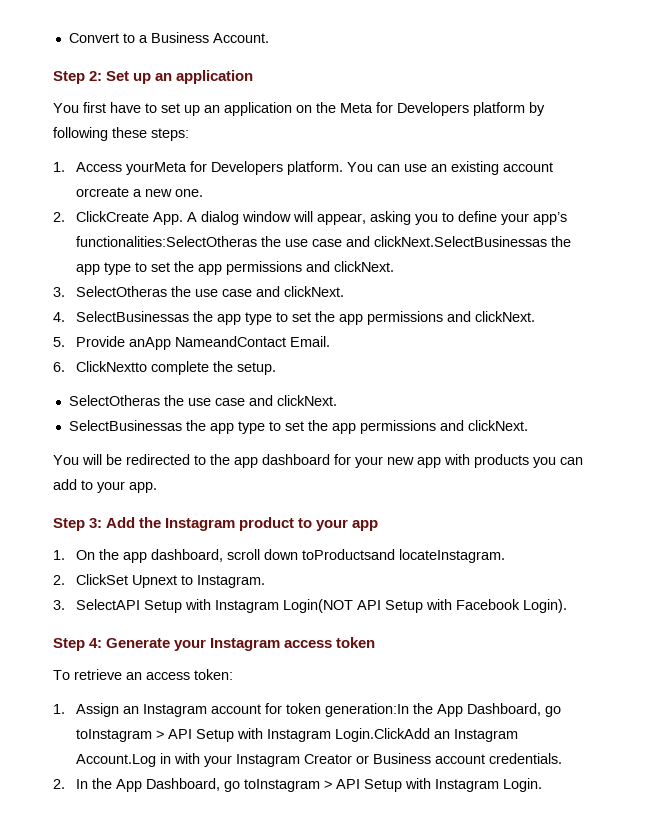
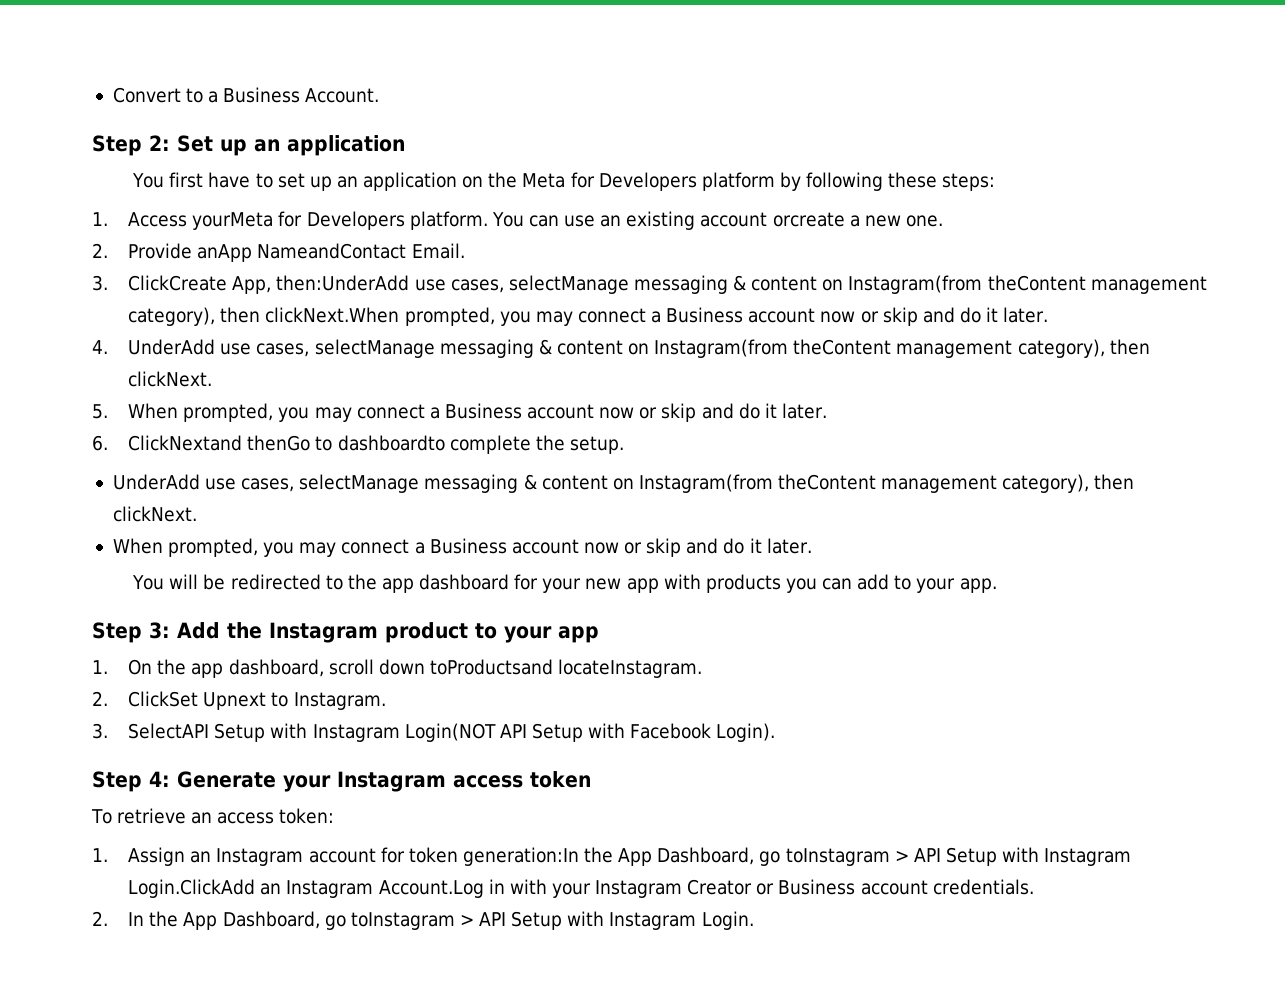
[76,211,568,225] [76,236,572,247] [76,261,395,275] [53,286,345,297] [53,311,536,325] [53,336,331,350] [53,361,277,375] [68,395,337,406] [68,420,528,434] ClickCreate App. A dialog window will appear, asking you to define your app’s functionalities:SelectOtheras the use case and clickNext.SelectBusinessas the app type to set the app permissions and clickNext. // 3. SelectOtheras the use case and clickNext. // 4. SelectBusinessas the app type to set the app permissions and clickNext. // 5. Provide anApp NameandContact Email. // 6. ClickNextto complete the setup. // SelectOtheras the use case and clickNext. // SelectBusinessas the app type to set the app permissions and clickNext. -> [128,243,465,262] [92,275,1207,294] [128,307,1049,326] [92,339,1150,358] [128,371,213,387] [92,403,828,422] [92,435,624,454] [112,474,1135,493] [112,506,197,522] [112,538,812,557] Provide anApp NameandContact Email. // 3. ClickCreate App, then:UnderAdd use cases, selectManage messaging & content on Instagram(from theContent management category), then clickNext.When prompted, you may connect a Business account now or skip and do it later. // 4. UnderAdd use cases, selectManage messaging & content on Instagram(from theContent management category), then clickNext. // 5. When prompted, you may connect a Business account now or skip and do it later. // 6. ClickNextand thenGo to dashboardto complete the setup. // UnderAdd use cases, selectManage messaging & content on Instagram(from theContent management category), then clickNext. // When prompted, you may connect a Business account now or skip and do it later.

